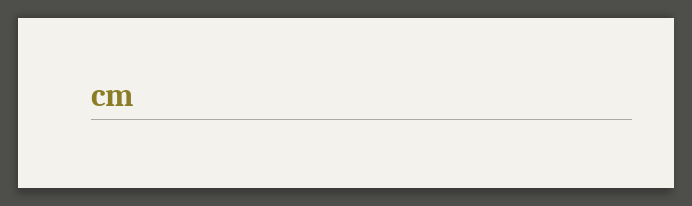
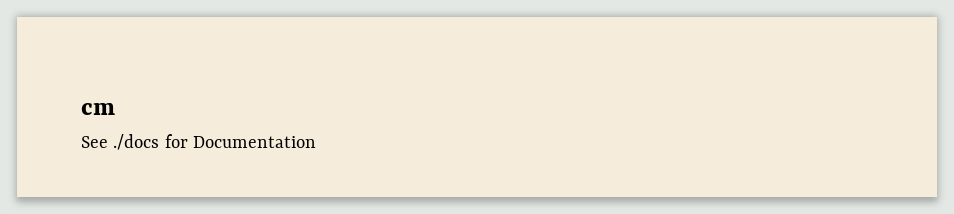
(134, 98) none -> [81,134,316,150] // See ./docs for Documentation

